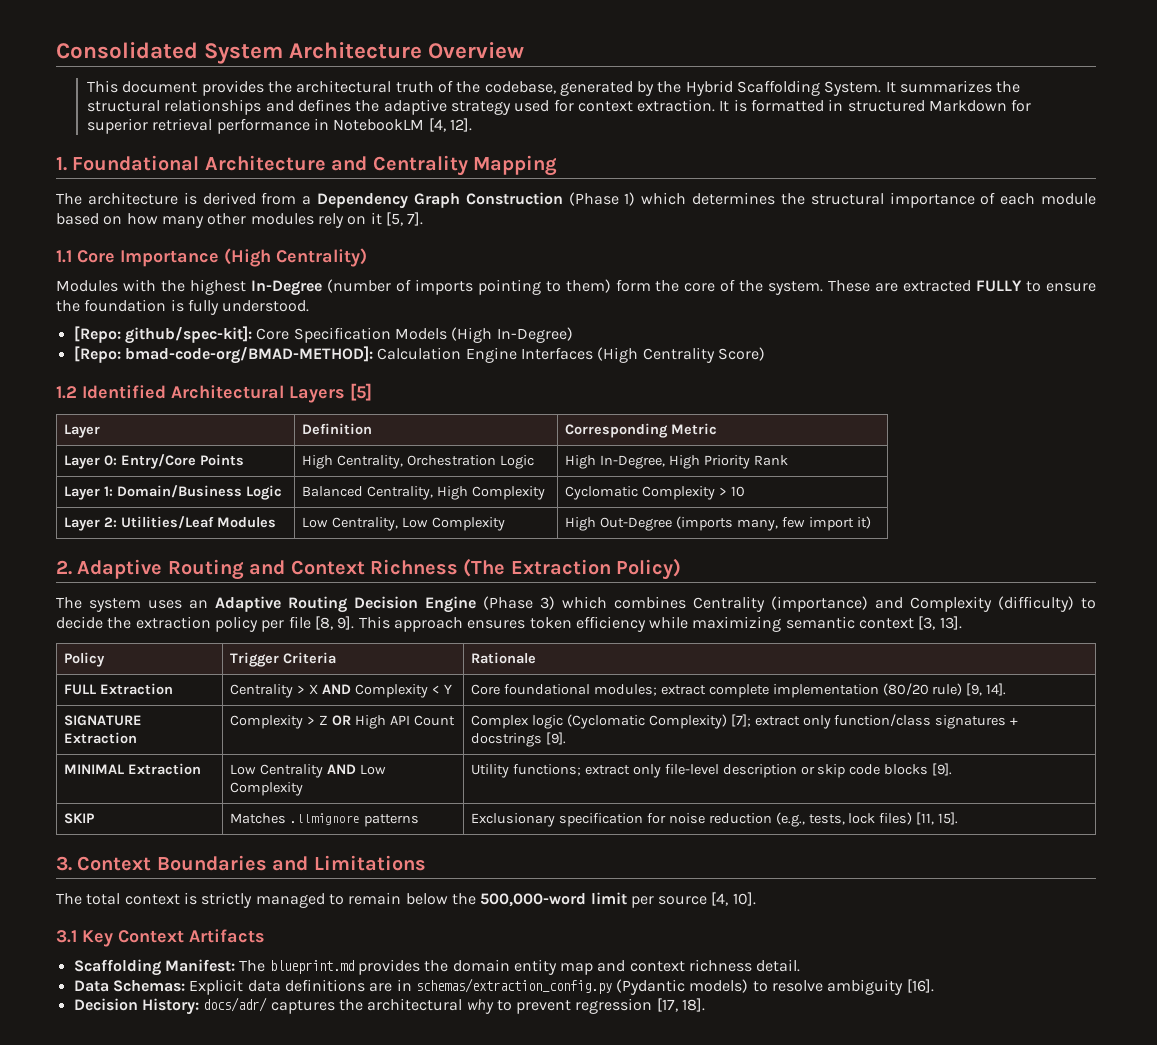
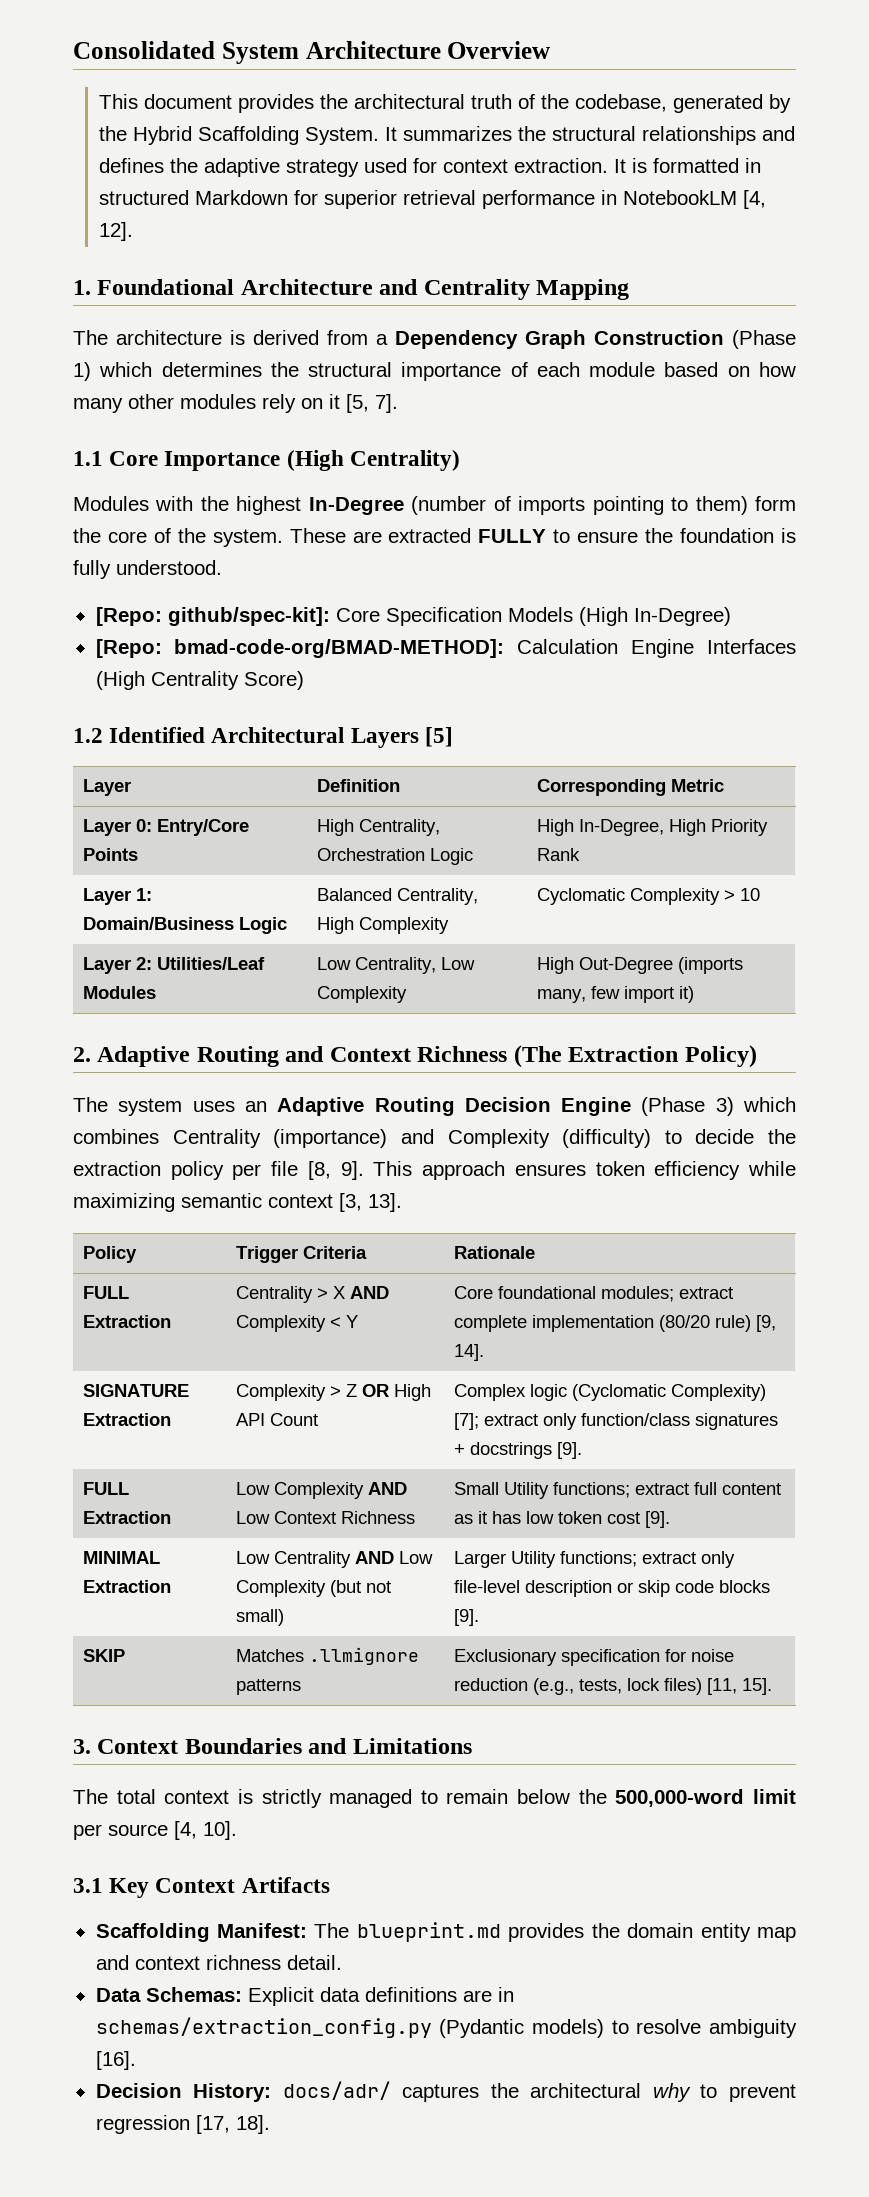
(566, 738) none -> [82,1482,129,1495] [82,1511,171,1524] [235,1482,407,1499] [235,1511,415,1524] [453,1482,781,1499] [453,1511,670,1528] // FULL Extraction | Low Complexity AND Low Context Richness | Small Utility functions; extract full content as it has low token cost [9].
(304, 789) | -> [329,1580,391,1597] [235,1609,284,1626] [453,1551,506,1568] (but not small) | Larger

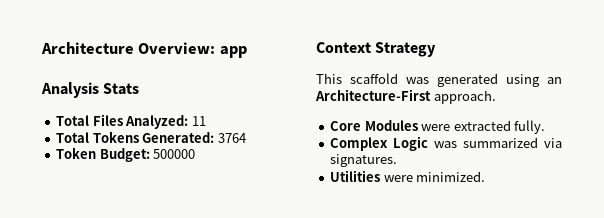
[73,41,551,64] [99,94,792,113] [99,126,796,145] [99,158,762,177] [99,190,767,209] [99,222,134,241] [73,279,630,300] [73,330,796,349] [73,362,796,381] [73,394,398,413] [73,450,460,471] [73,496,797,515] [73,528,796,547] [73,560,222,579] [95,607,731,626] [95,639,796,658] [95,671,304,690] [73,727,453,748] [82,779,131,796] [316,779,400,792] [536,779,724,796] [82,819,249,836] [82,848,138,861] [316,819,440,836] [316,848,473,865] [536,819,768,836] [536,848,580,861] [82,888,152,905] [82,917,287,934] [316,888,478,905] [316,917,449,934] [536,888,760,905] [82,957,265,974] [82,986,156,999] [316,957,475,974] [316,986,407,1003] [536,957,743,974] [536,986,694,1003] [73,1045,757,1068] [73,1097,796,1116] [73,1129,796,1148] [73,1161,797,1180] [73,1193,402,1212] [82,1246,137,1263] [235,1246,367,1263] [453,1246,535,1259] [82,1286,129,1299] [82,1315,171,1328] [235,1286,389,1303] [235,1315,358,1332] [453,1286,733,1302] [453,1315,776,1332] [453,1344,484,1361] [82,1384,189,1397] [82,1413,171,1426] [235,1384,431,1401] [235,1413,318,1426] [453,1384,766,1401] [453,1413,778,1430] [453,1442,582,1459] [82,1482,129,1495] [82,1511,171,1524] [235,1482,407,1499] [235,1511,415,1524] [453,1482,781,1499] [453,1511,670,1528] [82,1551,160,1564] [82,1580,171,1593] [235,1551,433,1568] [235,1580,391,1597] [235,1609,284,1626] [453,1551,735,1568] [453,1580,770,1597] [453,1609,479,1626] [82,1649,125,1662] [235,1647,419,1665] [235,1679,301,1695] [453,1649,734,1666] [453,1678,772,1695] [73,1738,472,1754] [73,1789,796,1808] [73,1821,237,1840] [73,1877,330,1898] [95,1922,796,1942] [95,1955,342,1970] [95,1987,514,2006] [95,2017,798,2038] [95,2051,136,2070] [95,2081,796,2102] [95,2115,270,2134] Consolidated System Architecture Overview // This document provides the architectural truth of the codebase, generated by the Hybrid Scaffolding System. It summarizes the structural relationships and defines the adaptive strategy used for context extraction. It is formatted in structured Markdown for superior retrieval performance in NotebookLM [4, 12]. // 1. Foundational Architecture and Centrality Mapping // The architecture is derived from a Dependency Graph Construction (Phase 1) which determines the structural importance of each module based on how many other modules rely on it [5, 7]. // 1.1 Core Importance (High Centrality) // Modules with the highest In-Degree (number of imports pointing to them) form the core of the system. These are extracted FULLY to ensure the foundation is fully understood. // [Repo: github/spec-kit]: Core Specification Models (High In-Degree) // [Repo: bmad-code-org/BMAD-METHOD]: Calculation Engine Interfaces (High Centrality Score) // 1.2 Identified Architectural Layers [5] // Layer | Definition | Corresponding Metric // Layer 0: Entry/Core Points | High Centrality, Orchestration Logic | High In-Degree, High Priority Rank // Layer 1: Domain/Business Logic | Balanced Centrality, High Complexity | Cyclomatic Complexity > 10 // Layer 2: Utilities/Leaf Modules | Low Centrality, Low Complexity | High Out-Degree (imports many, few import it) // 2. Adaptive Routing and Context Richness (The Extraction Policy) // The system uses an Adaptive Routing Decision Engine (Phase 3) which combines Centrality (importance) and Complexity (difficulty) to decide the extraction policy per file [8, 9]. This approach ensures token efficiency while maximizing semantic context [3, 13]. // Policy | Trigger Criteria | Rationale // FULL Extraction | Centrality > X AND Complexity < Y | Core foundational modules; extract complete implementation (80/20 rule) [9, 14]. // SIGNATURE Extraction | Complexity > Z OR High API Count | Complex logic (Cyclomatic Complexity) [7]; extract only function/class signatures + docstrings [9]. // FULL Extraction | Low Complexity AND Low Context Richness | Small Utility functions; extract full content as it has low token cost [9]. // MINIMAL Extraction | Low Centrality AND Low Complexity (but not small) | Larger Utility functions; extract only file-level description or skip code blocks [9]. // SKIP | Matches .llmignore patterns | Exclusionary specification for noise reduction (e.g., tests, lock files) [11, 15]. // 3. Context Boundaries and Limitations // The total context is strictly managed to remain below the 500,000-word limit per source [4, 10]. // 3.1 Key Context Artifacts // Scaffolding Manifest: The blueprint.md provides the domain entity map and context richness detail. // Data Schemas: Explicit data definitions are in schemas/extraction_config.py (Pydantic models) to resolve ambiguity [16]. // Decision History: docs/adr/ captures the architectural why to prevent regression [17, 18]. -> [41,42,247,58] [41,82,140,98] [56,114,206,129] [56,131,246,143] [56,147,196,162] [316,42,437,57] [316,73,562,87] [315,89,496,104] [330,120,546,134] [330,136,562,151] [330,154,398,167] [330,170,486,182] Architecture Overview: app // Analysis Stats // Total Files Analyzed: 11 // Total Tokens Generated: 3764 // Token Budget: 500000 // Context Strategy // This scaffold was generated using an Architecture-First approach. // Core Modules were extracted fully. // Complex Logic was summarized via signatures. // Utilities were minimized.

